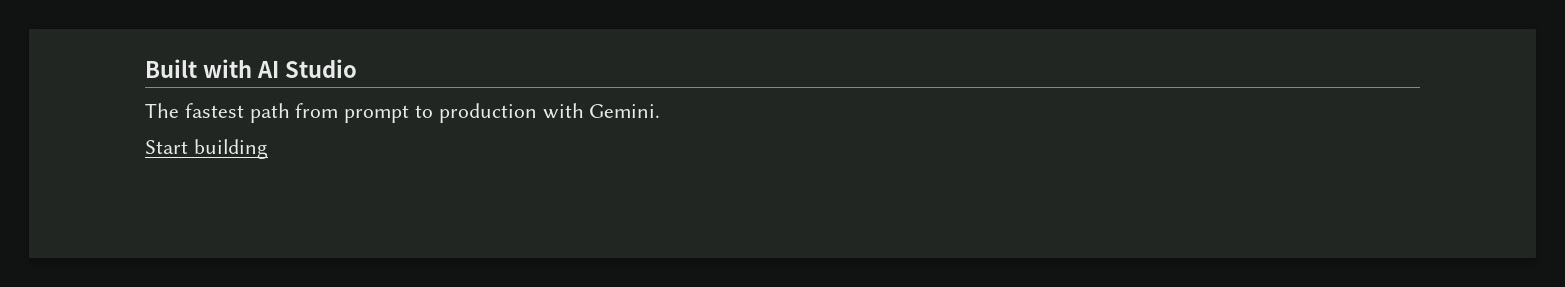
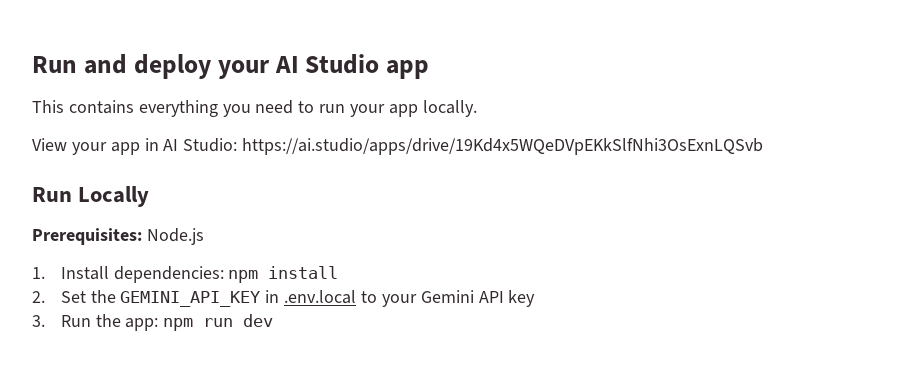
[145,59,357,78] [145,103,661,123] [145,139,268,159] Built with AI Studio // The fastest path from prompt to production with Gemini. // Start building -> [32,54,430,79] [32,100,477,117] [32,138,764,155] [32,186,150,207] [32,228,204,245] [32,266,339,283] [32,290,536,307] [32,314,274,331] Run and deploy your AI Studio app // This contains everything you need to run your app locally. // View your app in AI Studio: https://ai.studio/apps/drive/19Kd4x5WQeDVpEKkSlfNhi3OsExnLQSvb // Run Locally // Prerequisites: Node.js // 1. Install dependencies: npm install // 2. Set the GEMINI_API_KEY in .env.local to your Gemini API key // 3. Run the app: npm run dev

